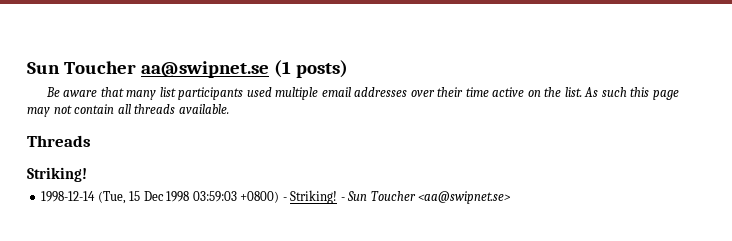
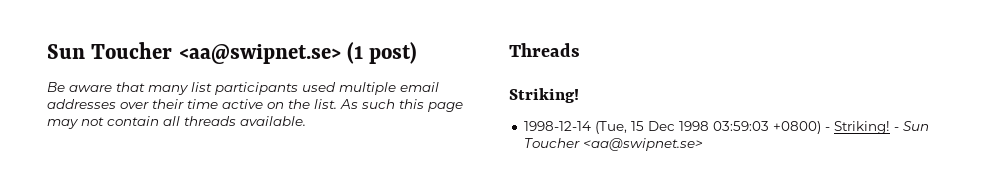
[27,60,348,78] Sun Toucher aa@swipnet.se (1 posts) -> [47,42,418,64] Sun Toucher <aa@swipnet.se> (1 post)

